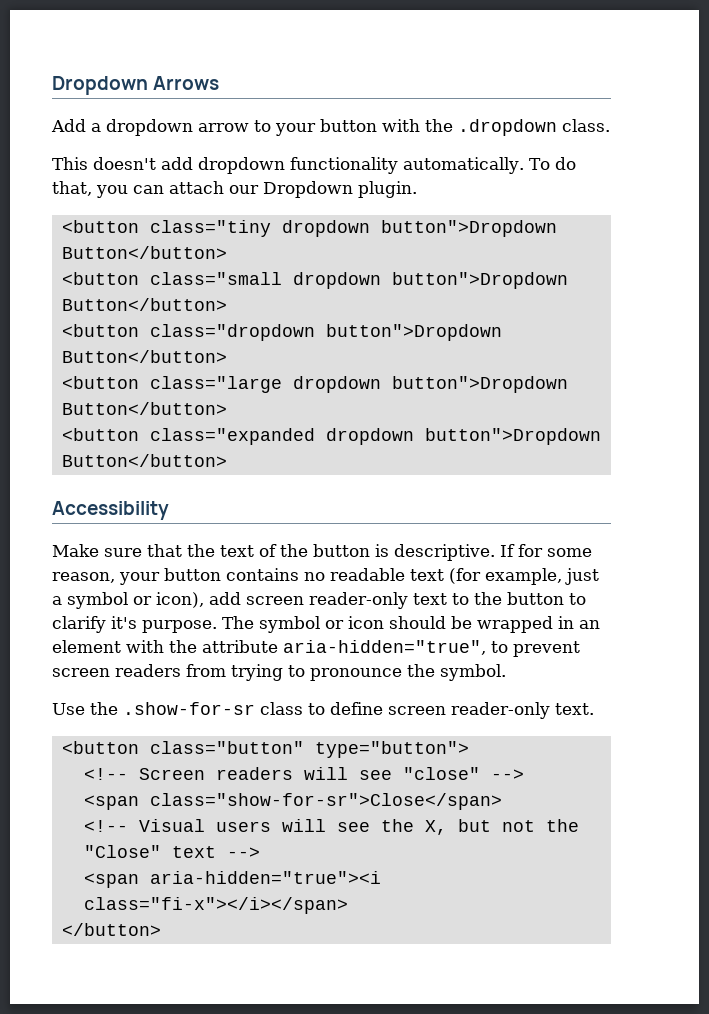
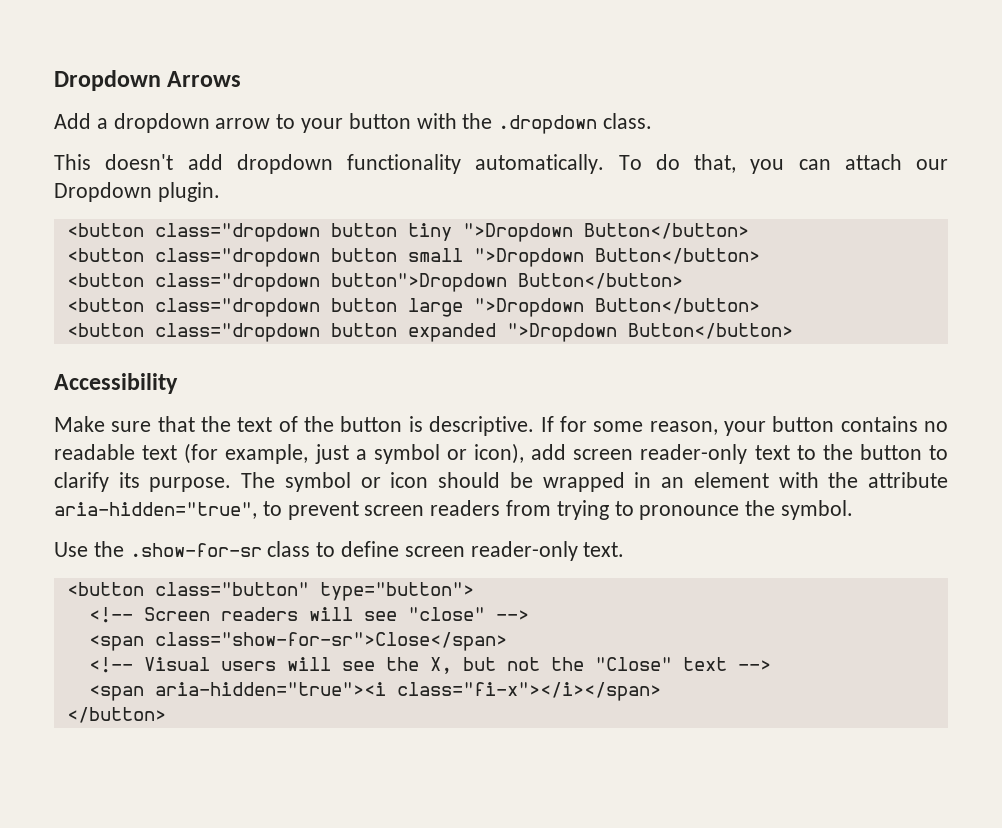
[149,220,557,237] [61,246,227,259] [61,272,568,289] class="tiny dropdown button">Dropdown Button</button> // <button class="small dropdown button">Dropdown -> [154,223,749,242] [66,248,584,267] class="dropdown button tiny ">Dropdown Button</button> // <button class="dropdown button small ">Dropdown
[149,376,568,393] [61,402,227,415] [61,428,601,445] class="large dropdown button">Dropdown Button</button> // <button class="expanded dropdown button">Dropdown -> [154,298,760,317] [66,323,617,342] class="dropdown button large ">Dropdown Button</button> // <button class="dropdown button expanded ">Dropdown
[111,616,137,629] it's -> [118,472,140,488] its

